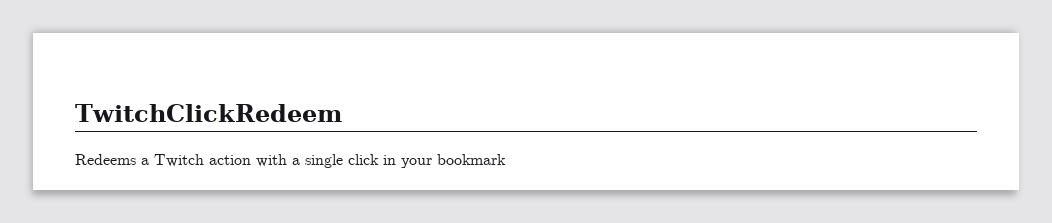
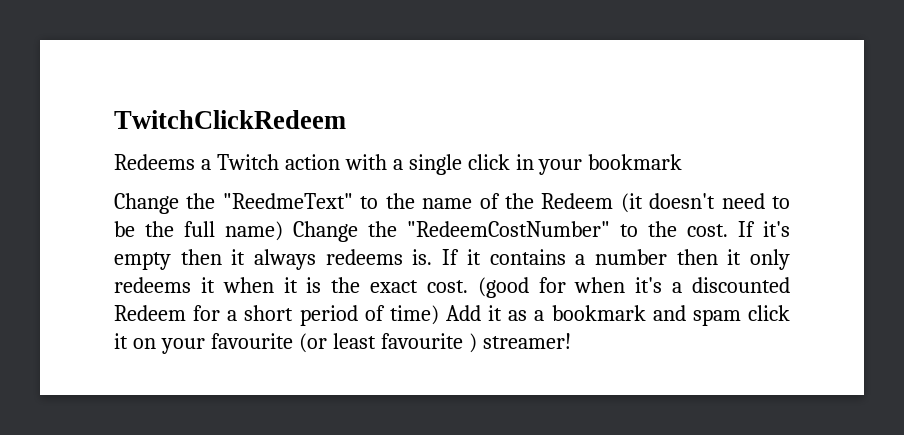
(506, 159) none -> [114,193,790,214] [114,221,790,242] [114,249,790,270] [114,277,790,298] [114,305,790,326] [114,333,571,354] // Change the "ReedmeText" to the name of the Redeem (it doesn't need to be the full name) Change the "RedeemCostNumber" to the cost. If it's empty then it always redeems is. If it contains a number then it only redeems it when it is the exact cost. (good for when it's a discounted Redeem for a short period of time) Add it as a bookmark and spam click it on your favourite (or least favourite ) streamer!

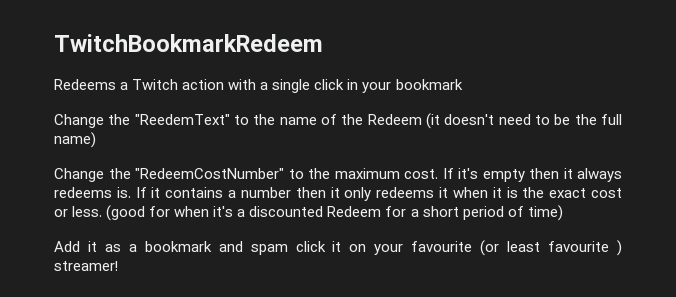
[114,110,346,129] TwitchClickRedeem -> [54,34,323,52] TwitchBookmarkRedeem
[222,193,353,209] "ReedmeText" -> [134,114,230,125] "ReedemText"
(283, 231) none -> (96, 140) //
(677, 229) none -> [334,168,400,179] maximum
[426,280,468,293] cost. -> [590,188,622,198] [54,206,103,217] cost or less.
(439, 315) none -> (563, 213) //

